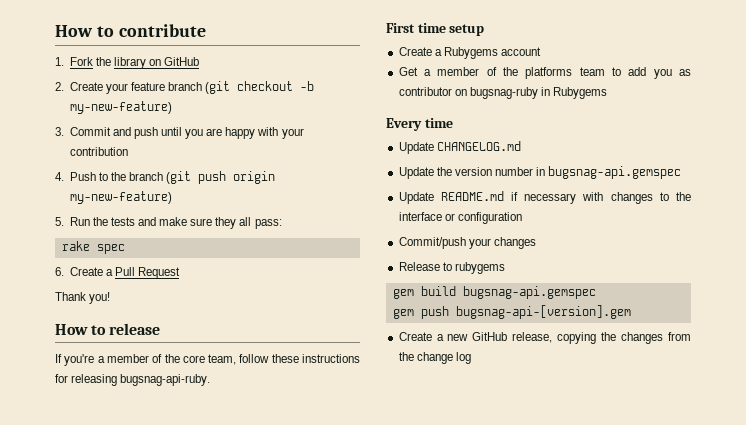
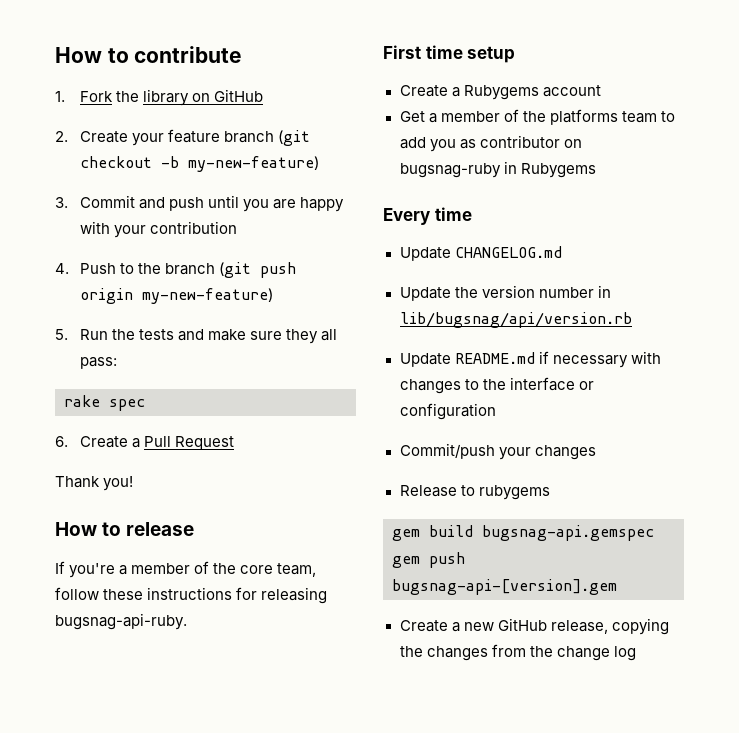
[548,166,682,179] bugsnag-api.gemspec -> [399,312,632,328] lib/bugsnag/api/version.rb

